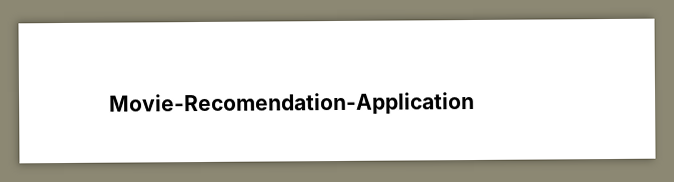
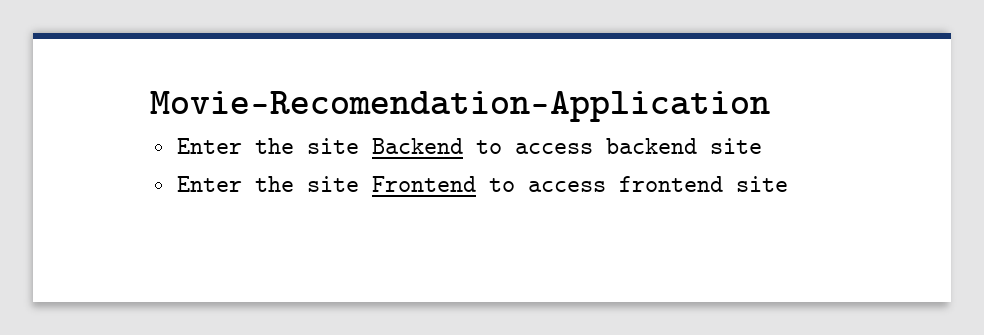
(475, 104) none -> [176,138,762,154] [176,176,788,192] // Enter the site Backend to access backend site // Enter the site Frontend to access frontend site

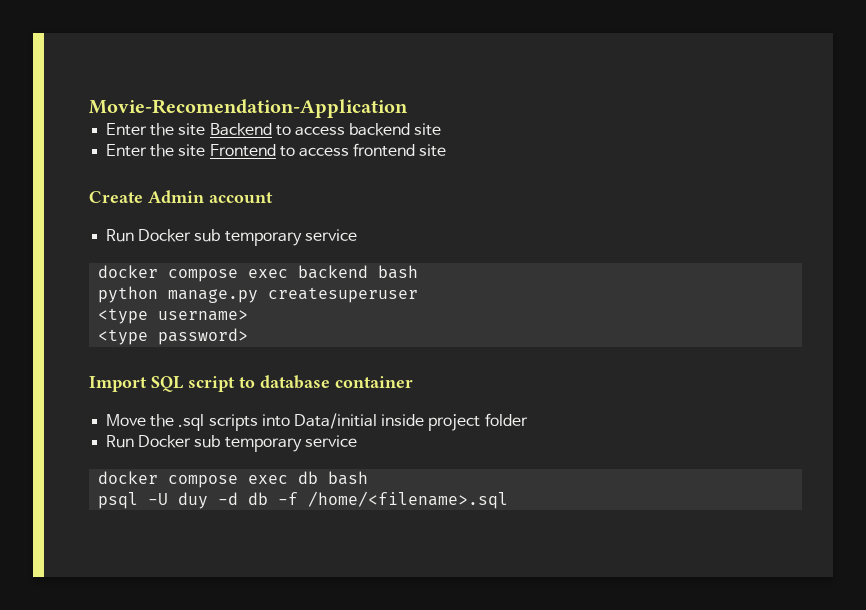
(788, 184) none -> [89,190,273,203] [106,229,357,246] [98,265,419,282] [98,286,419,303] [98,308,249,324] [98,328,249,345] [89,375,413,392] [106,413,528,431] [106,435,357,452] [98,471,369,488] [98,491,509,509] // Create Admin account // Run Docker sub temporary service // docker compose exec backend bash // python manage.py createsuperuser // <type username> // <type password> // Import SQL script to database container // Move the .sql scripts into Data/initial inside project folder // Run Docker sub temporary service // docker compose exec db bash // psql -U duy -d db -f /home/<filename>.sql

